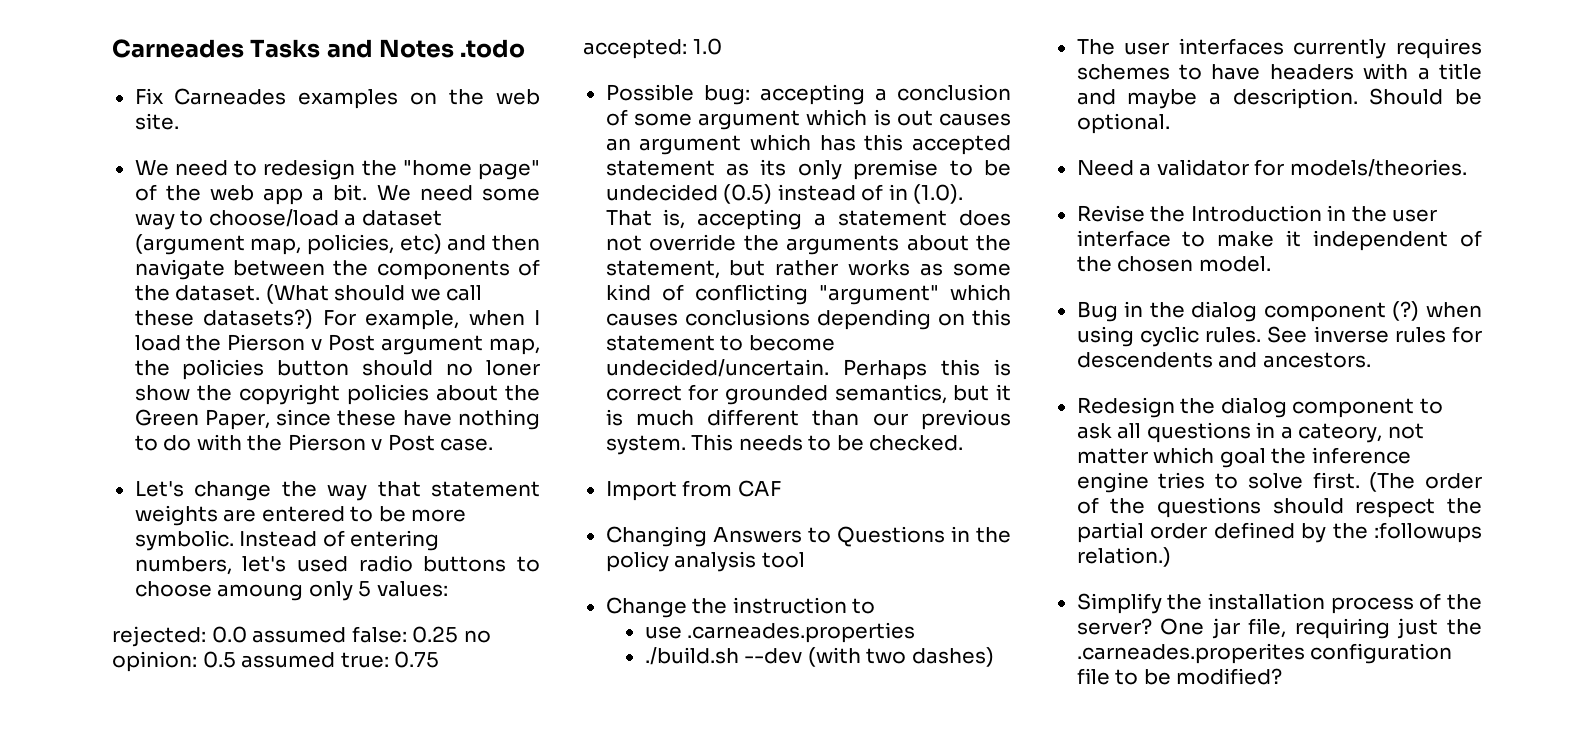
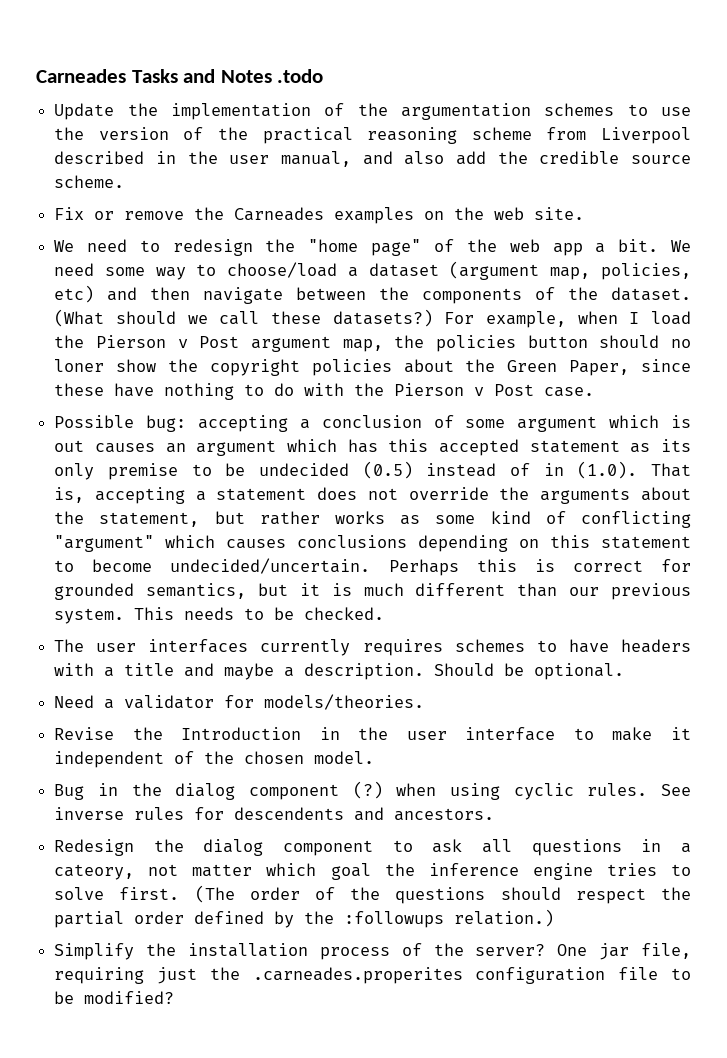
[134,88,164,104] Fix -> [54,103,691,120] [54,127,691,144] [54,151,691,167] [54,175,125,188] [54,207,225,220] Update the implementation of the argumentation schemes to use the version of the practical reasoning scheme from Liverpool described in the user manual, and also add the credible source scheme. // Fix or remove the
[134,481,540,501] [134,505,467,526] [134,530,440,551] [134,555,540,575] [134,581,448,601] [112,626,491,647] [112,651,440,672] [583,38,722,59] // Let's change the way that statement weights are entered to be more symbolic. Instead of entering numbers, let's used radio buttons to choose amoung only 5 values: // rejected: 0.0 assumed false: 0.25 no opinion: 0.5 assumed true: 0.75 accepted: 1.0 -> (595, 392) none
[605,480,781,501] [605,526,1011,547] [605,551,805,572] [605,597,876,618] [644,622,916,643] [644,647,994,667] // Import from CAF // Changing Answers to Questions in the policy analysis tool // Change the instruction to // use .carneades.properties // ./build.sh --dev (with two dashes) -> (385, 613) none

